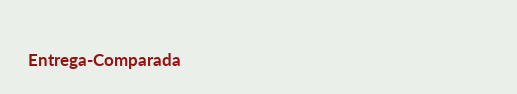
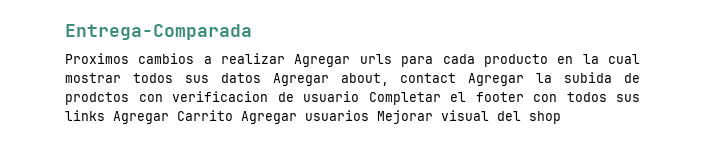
(181, 61) none -> [65,53,641,67] [65,72,640,86] [65,91,640,105] [65,110,561,124] // Proximos cambios a realizar Agregar urls para cada producto en la cual mostrar todos sus datos Agregar about, contact Agregar la subida de prodctos con verificacion de usuario Completar el footer con todos sus links Agregar Carrito Agregar usuarios Mejorar visual del shop

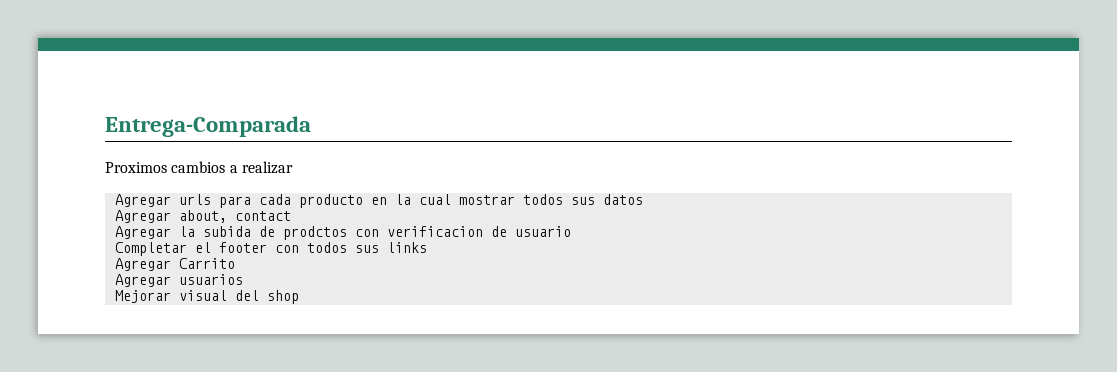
(286, 58) none -> (293, 167) //
(261, 78) none -> (643, 199) //
(457, 78) none -> (291, 216) //
(359, 96) none -> (571, 231) //
(105, 115) none -> (427, 247) //
(233, 115) none -> (235, 263) //
(369, 115) none -> (243, 279) //

